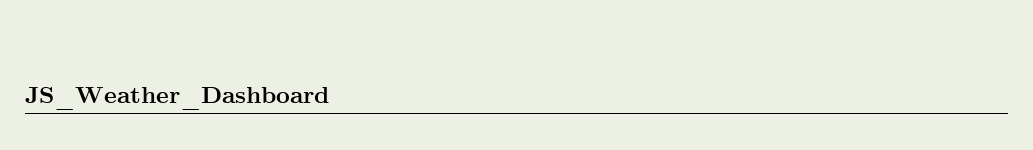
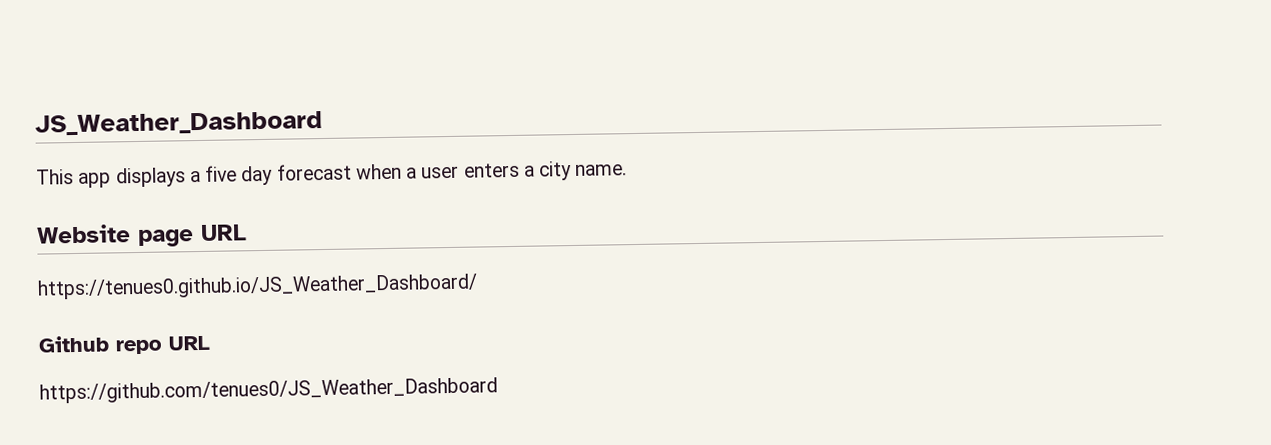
(329, 98) none -> [36,161,628,188] [36,224,247,247] [37,273,478,300] [38,335,210,355] [39,377,498,404] // This app displays a five day forecast when a user enters a city name. // Website page URL // https://tenues0.github.io/JS_Weather_Dashboard/ // Github repo URL // https://github.com/tenues0/JS_Weather_Dashboard

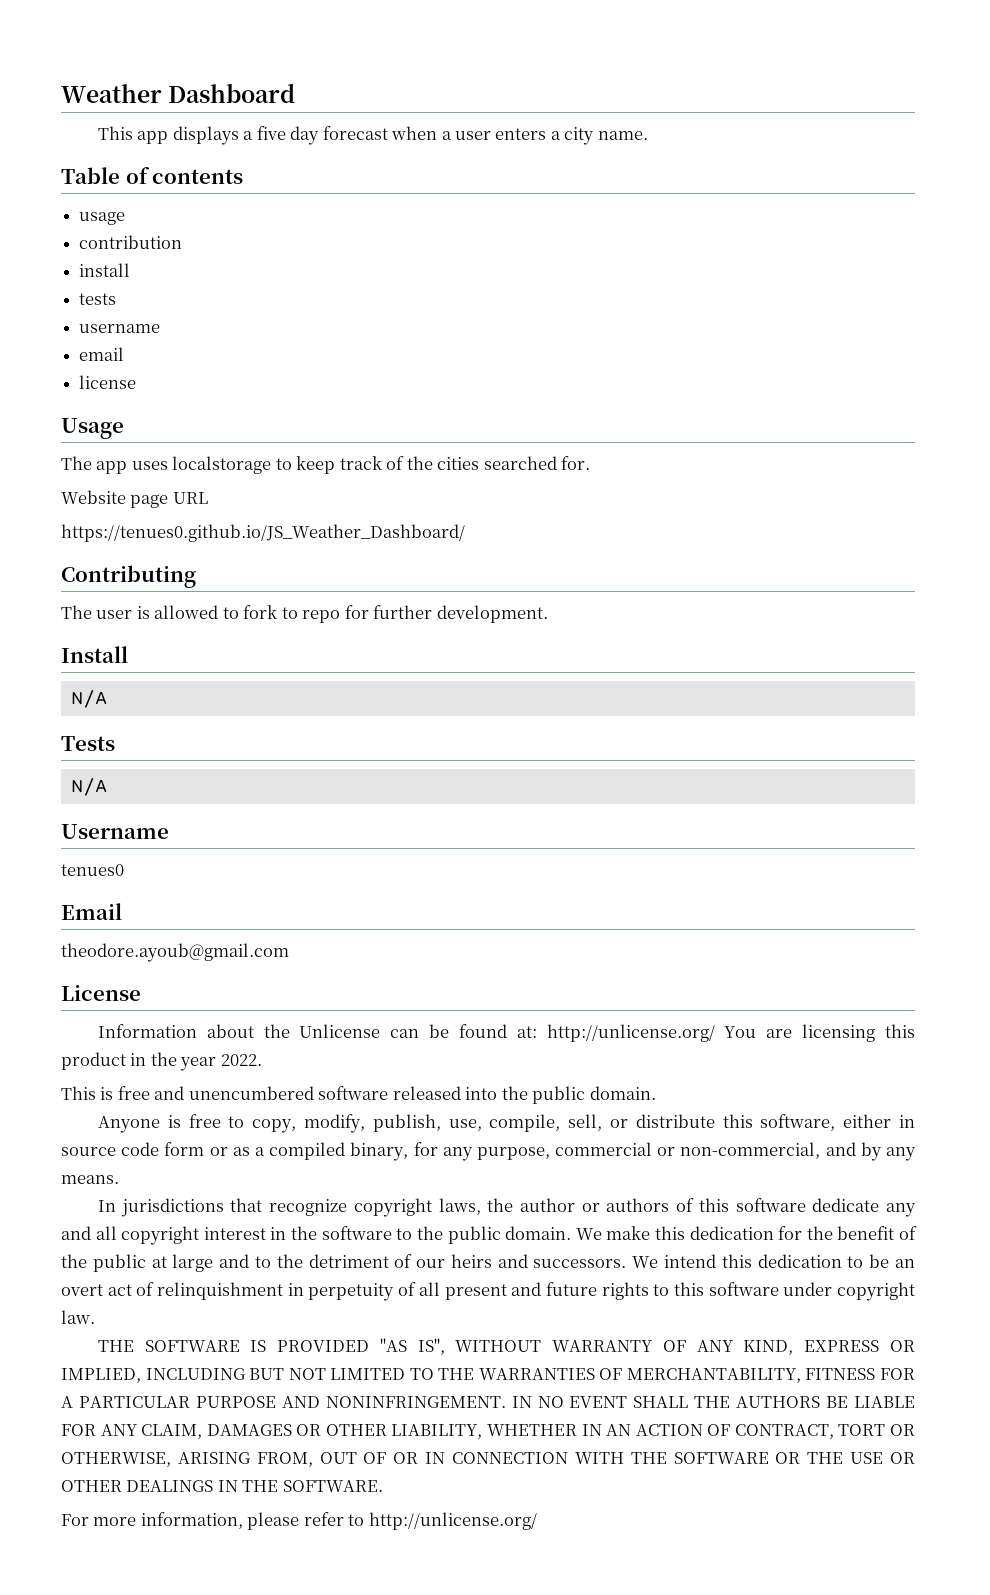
[35,111,323,136] JS_Weather_Dashboard -> [61,83,296,103] Weather Dashboard
[36,224,247,247] [37,273,478,300] [38,335,210,355] [39,377,498,404] Website page URL // https://tenues0.github.io/JS_Weather_Dashboard/ // Github repo URL // https://github.com/tenues0/JS_Weather_Dashboard -> [61,167,244,184] [79,212,126,225] [79,235,183,249] [79,263,131,277] [79,293,117,305] [79,324,161,333] [79,347,125,361] [79,375,137,389] [61,418,124,439] [61,456,591,474] [61,490,208,508] [61,524,465,542] [61,565,196,588] [61,605,548,623] [61,646,128,663] [70,690,107,708] [61,736,115,751] [70,778,107,796] [61,824,169,839] [61,864,124,876] [61,903,122,920] [61,943,289,962] [61,985,141,1001] [97,1024,916,1042] [61,1052,262,1071] [61,1086,656,1104] [97,1114,915,1133] [61,1142,916,1161] [61,1175,119,1184] [97,1198,916,1217] [61,1226,917,1245] [61,1254,915,1272] [61,1282,915,1301] [61,1310,95,1324] [97,1338,915,1355] [61,1368,915,1383] [61,1396,915,1408] [61,1424,915,1439] [61,1452,916,1467] [61,1480,383,1492] [61,1512,537,1530] Table of contents // usage // contribution // install // tests // username // email // license // Usage // The app uses localstorage to keep track of the cities searched for. // Website page URL // https://tenues0.github.io/JS_Weather_Dashboard/ // Contributing // The user is allowed to fork to repo for further development. // Install // N/A // Tests // N/A // Username // tenues0 // Email // theodore.ayoub@gmail.com // License // Information about the Unlicense can be found at: http://unlicense.org/ You are licensing this product in the year 2022. // This is free and unencumbered software released into the public domain. // Anyone is free to copy, modify, publish, use, compile, sell, or distribute this software, either in source code form or as a compiled binary, for any purpose, commercial or non-commercial, and by any means. // In jurisdictions that recognize copyright laws, the author or authors of this software dedicate any and all copyright interest in the software to the public domain. We make this dedication for the benefit of the public at large and to the detriment of our heirs and successors. We intend this dedication to be an overt act of relinquishment in perpetuity of all present and future rights to this software under copyright law. // THE SOFTWARE IS PROVIDED "AS IS", WITHOUT WARRANTY OF ANY KIND, EXPRESS OR IMPLIED, INCLUDING BUT NOT LIMITED TO THE WARRANTIES OF MERCHANTABILITY, FITNESS FOR A PARTICULAR PURPOSE AND NONINFRINGEMENT. IN NO EVENT SHALL THE AUTHORS BE LIABLE FOR ANY CLAIM, DAMAGES OR OTHER LIABILITY, WHETHER IN AN ACTION OF CONTRACT, TORT OR OTHERWISE, ARISING FROM, OUT OF OR IN CONNECTION WITH THE SOFTWARE OR THE USE OR OTHER DEALINGS IN THE SOFTWARE. // For more information, please refer to http://unlicense.org/

